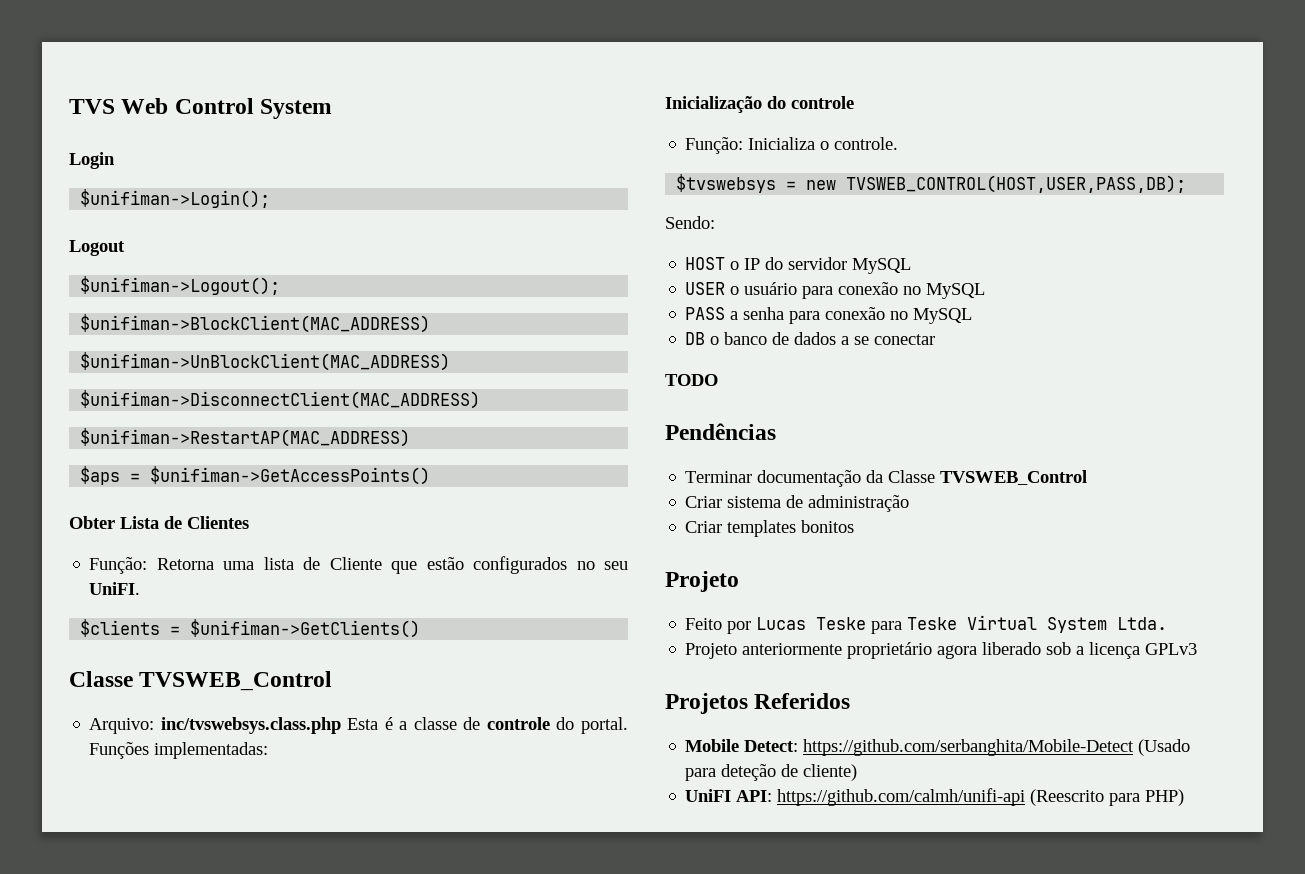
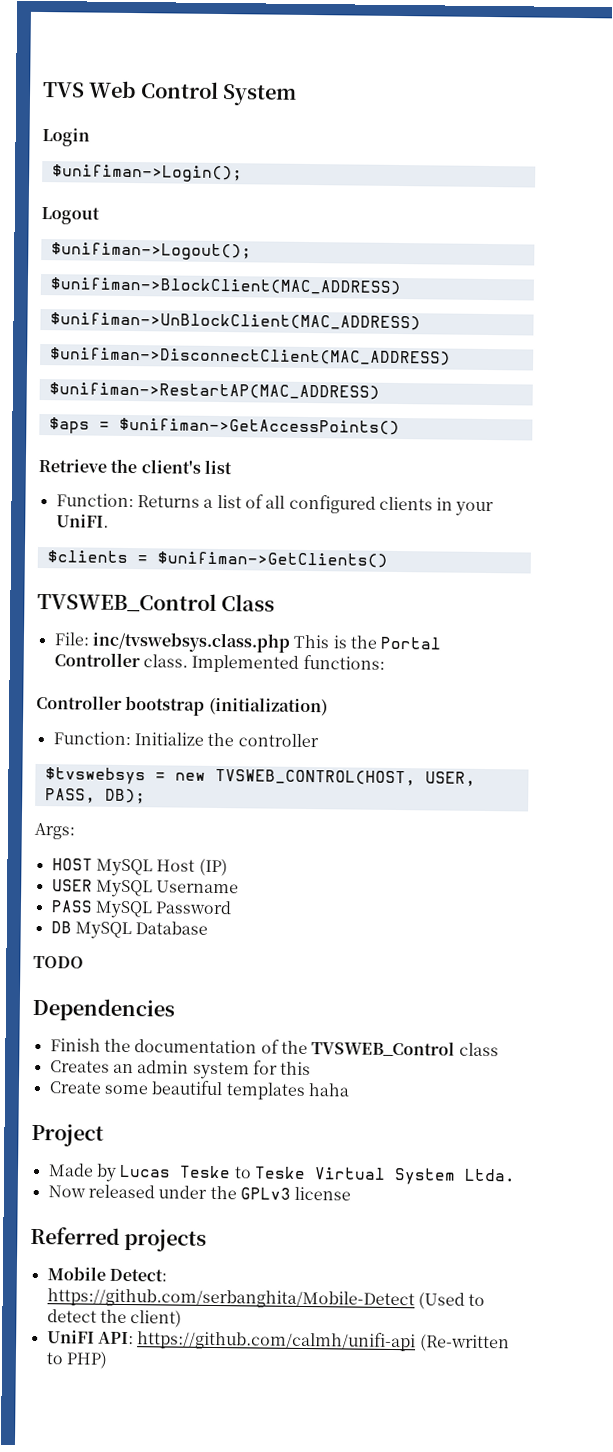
[69,516,249,529] [89,556,628,574] Obter Lista de Clientes // Função: Retorna uma lista de Cliente que estão configurados no seu -> [38,458,232,475] [55,493,495,517] Retrieve the client's list // Function: Returns a list of all configured clients in your
[69,671,333,691] [89,717,628,734] [89,742,269,759] [665,96,854,113] [685,137,899,154] [676,174,1187,193] [665,216,715,229] [685,257,912,274] Classe TVSWEB_Control // Arquivo: inc/tvswebsys.class.php Esta é a classe de controle do portal. Funções implementadas: // Inicialização do controle // Função: Inicializa o controle. // $tvswebsys = new TVSWEB_CONTROL(HOST,USER,PASS,DB); // Sendo: // HOST o IP do servidor MySQL -> [37,591,276,613] [53,631,442,653] [53,652,385,673] [36,694,328,717] [52,731,319,748] [44,767,476,787] [44,788,146,805] [34,822,75,840] [51,858,228,877] TVSWEB_Control Class // File: inc/tvswebsys.class.php This is the Portal Controller class. Implemented functions: // Controller bootstrap (initialization) // Function: Initialize the controller // $tvswebsys = new TVSWEB_CONTROL(HOST, USER, PASS, DB); // Args: // HOST MySQL Host (IP)
[730,282,986,299] o usuário para conexão no MySQL -> [95,879,240,898] MySQL Username
[730,307,973,324] a senha para conexão no MySQL -> [94,900,233,919] MySQL Password
[710,332,936,345] [665,374,718,386] [665,423,776,440] [685,470,1088,487] [685,495,910,512] [685,520,855,537] [665,571,739,592] [685,618,752,634] o banco de dados a se conectar // TODO // Pendências // Terminar documentação da Classe TVSWEB_Control // Criar sistema de administração // Criar templates bonitos // Projeto // Feito por -> [74,921,209,940] [33,955,84,969] [32,997,175,1022] [49,1038,499,1057] [49,1060,312,1080] [48,1080,350,1101] [31,1123,104,1147] [47,1163,117,1182] MySQL Database // TODO // Dependencies // Finish the documentation of the TVSWEB_Control class // Creates an admin system for this // Create some beautiful templates haha // Project // Made by
[871,621,903,634] para -> [233,1166,252,1179] to
[685,642,1198,659] [665,693,851,714] [685,739,1191,756] [685,764,858,781] Projeto anteriormente proprietário agora liberado sob a licença GPLv3 // Projetos Referidos // Mobile Detect: https://github.com/serbanghita/Mobile-Detect (Usado para deteção de cliente) -> [47,1184,352,1201] [30,1226,208,1252] [46,1266,167,1282] [46,1288,486,1310] [46,1309,183,1328] Now released under the GPLv3 license // Referred projects // Mobile Detect: https://github.com/serbanghita/Mobile-Detect (Used to detect the client)
[1030,789,1141,806] (Reescrito para -> [419,1334,510,1353] [45,1352,63,1365] (Re-written to

